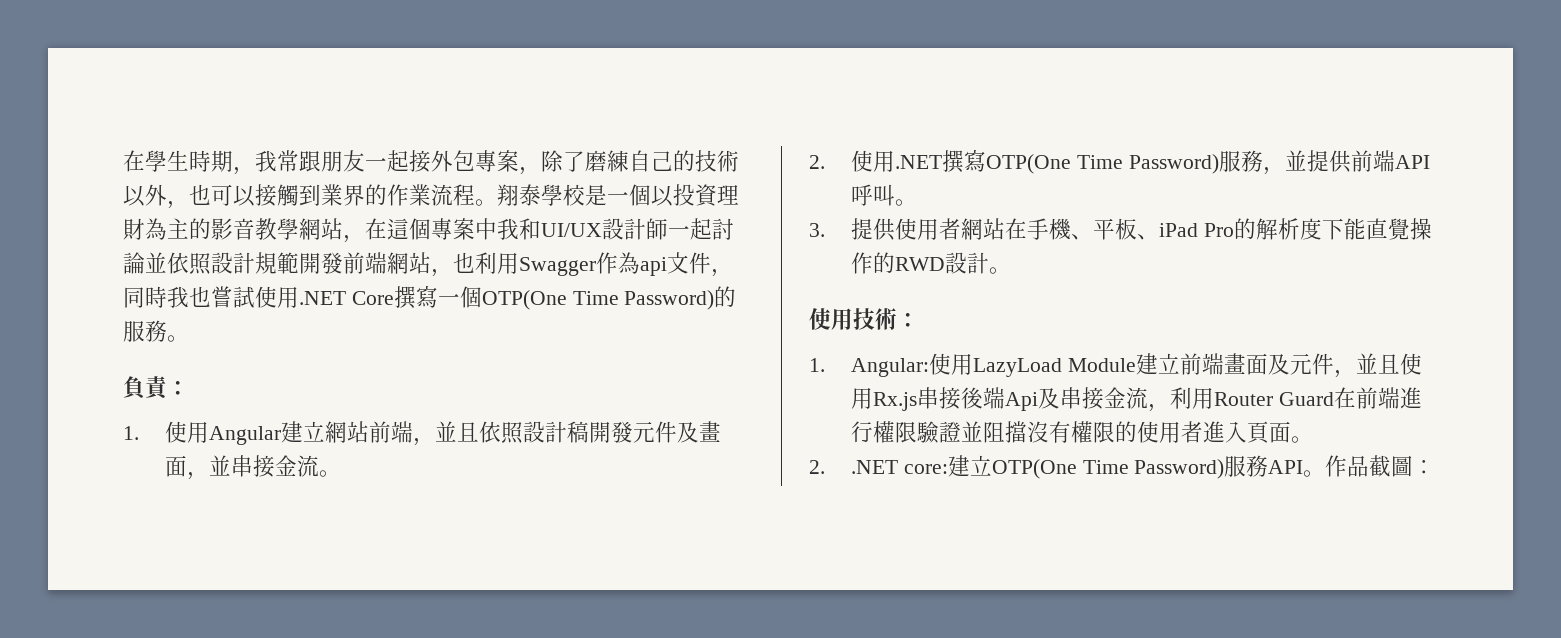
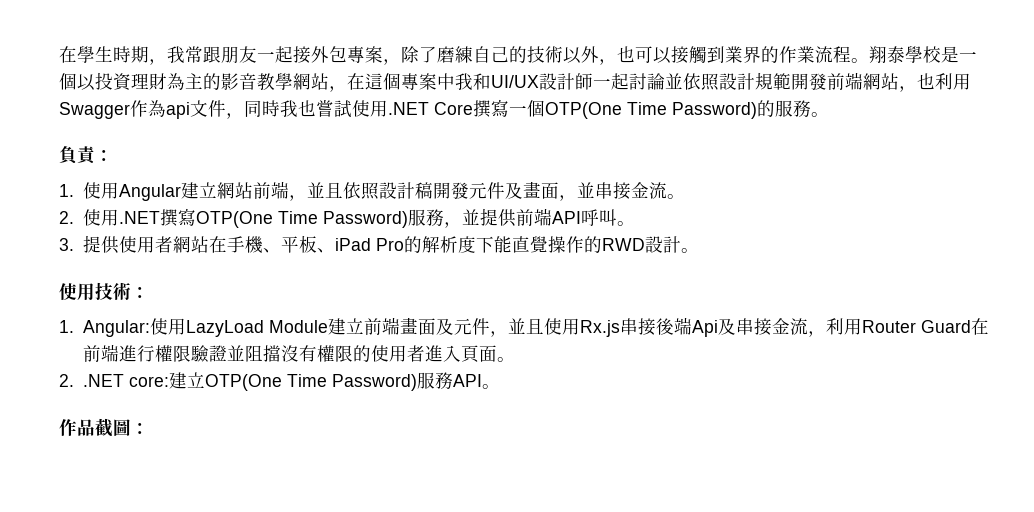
(1326, 473) none -> (500, 386) //

